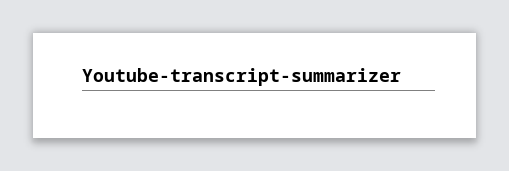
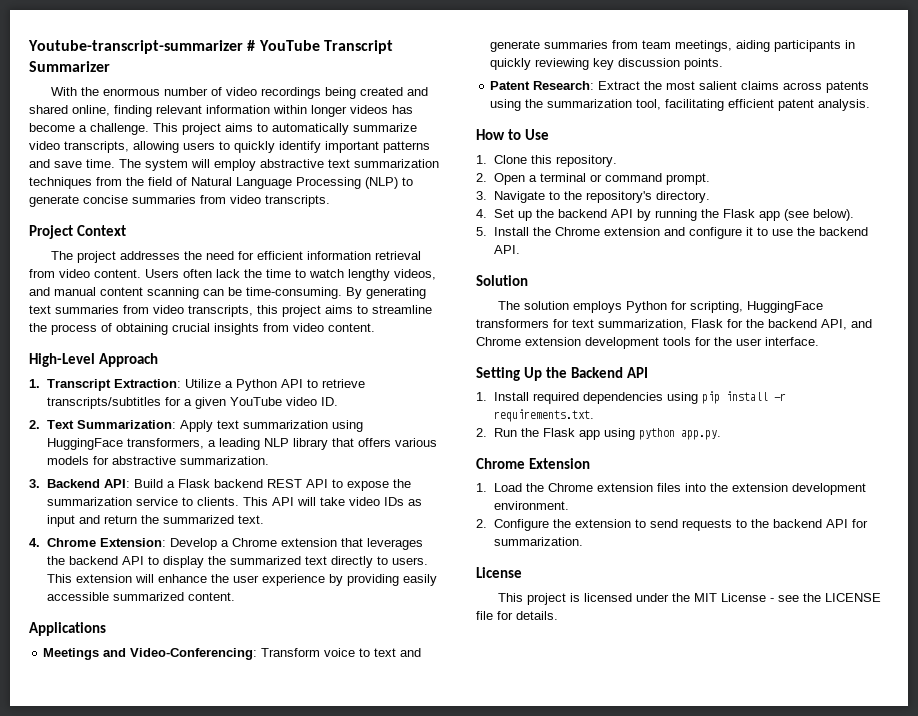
(401, 77) none -> [247,40,393,54] [29,61,110,72] [51,87,429,99] [29,105,413,117] [29,123,417,135] [29,141,430,153] [29,159,439,171] [29,177,413,189] [29,195,330,207] [29,225,127,239] [51,251,422,263] [29,269,436,281] [29,287,426,299] [29,305,432,317] [29,323,375,335] [29,353,159,367] [29,379,365,391] [46,397,338,409] [29,420,363,432] [46,438,437,450] [46,456,269,465] [29,479,411,491] [46,497,422,506] [46,515,264,527] [29,538,423,550] [46,556,428,568] [46,574,437,586] [46,592,235,601] [29,622,106,636] [43,648,422,660] [490,40,856,52] [490,58,724,70] [490,81,870,93] [490,99,871,111] [476,129,550,140] [476,155,617,167] [476,173,710,185] [476,191,710,203] [476,209,854,221] [476,227,868,239] [493,245,520,254] [476,275,528,286] [498,301,824,313] [476,319,872,330] [476,337,819,349] [476,367,648,381] [476,391,786,404] [493,409,594,422] [476,428,721,440] [476,458,590,469] [476,483,866,495] [493,501,569,510] [476,519,868,531] [493,537,583,546] [476,567,522,578] [498,593,882,605] [476,611,558,620] # YouTube Transcript Summarizer // With the enormous number of video recordings being created and shared online, finding relevant information within longer videos has become a challenge. This project aims to automatically summarize video transcripts, allowing users to quickly identify important patterns and save time. The system will employ abstractive text summarization techniques from the field of Natural Language Processing (NLP) to generate concise summaries from video transcripts. // Project Context // The project addresses the need for efficient information retrieval from video content. Users often lack the time to watch lengthy videos, and manual content scanning can be time-consuming. By generating text summaries from video transcripts, this project aims to streamline the process of obtaining crucial insights from video content. // High-Level Approach // 1. Transcript Extraction: Utilize a Python API to retrieve transcripts/subtitles for a given YouTube video ID. // 2. Text Summarization: Apply text summarization using HuggingFace transformers, a leading NLP library that offers various models for abstractive summarization. // 3. Backend API: Build a Flask backend REST API to expose the summarization service to clients. This API will take video IDs as input and return the summarized text. // 4. Chrome Extension: Develop a Chrome extension that leverages the backend API to display the summarized text directly to users. This extension will enhance the user experience by providing easily accessible summarized content. // Applications // Meetings and Video-Conferencing: Transform voice to text and generate summaries from team meetings, aiding participants in quickly reviewing key discussion points. // Patent Research: Extract the most salient claims across patents using the summarization tool, facilitating efficient patent analysis. // How to Use // 1. Clone this repository. // 2. Open a terminal or command prompt. // 3. Navigate to the repository's directory. // 4. Set up the backend API by running the Flask app (see below). // 5. Install the Chrome extension and configure it to use the backend API. // Solution // The solution employs Python for scripting, HuggingFace transformers for text summarization, Flask for the backend API, and Chrome extension development tools for the user interface. // Setting Up the Backend API // 1. Install required dependencies using pip install -r requirements.txt. // 2. Run the Flask app using python app.py. // Chrome Extension // 1. Load the Chrome extension files into the extension development environment. // 2. Configure the extension to send requests to the backend API for summarization. // License // This project is licensed under the MIT License - see the LICENSE file for details.

